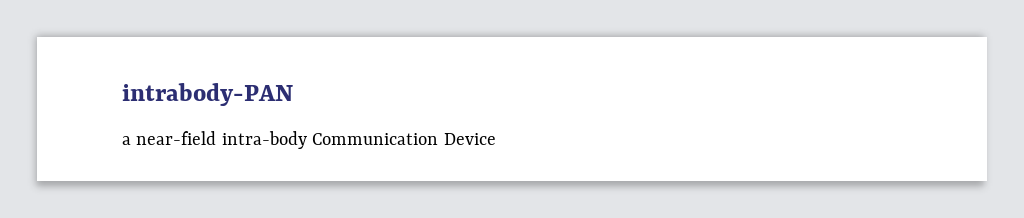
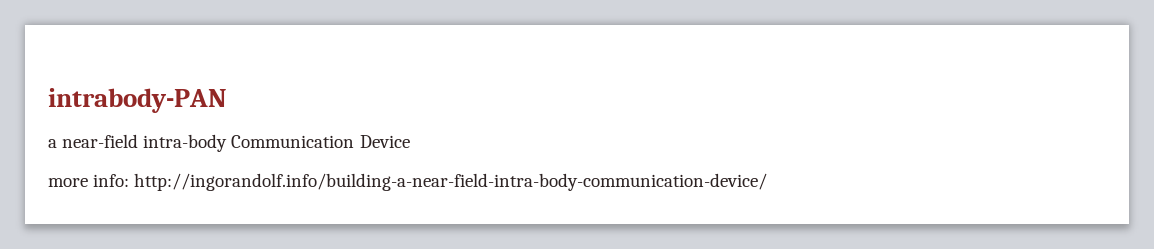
(496, 139) none -> [48,173,768,191] // more info: http://ingorandolf.info/building-a-near-field-intra-body-communication-device/

